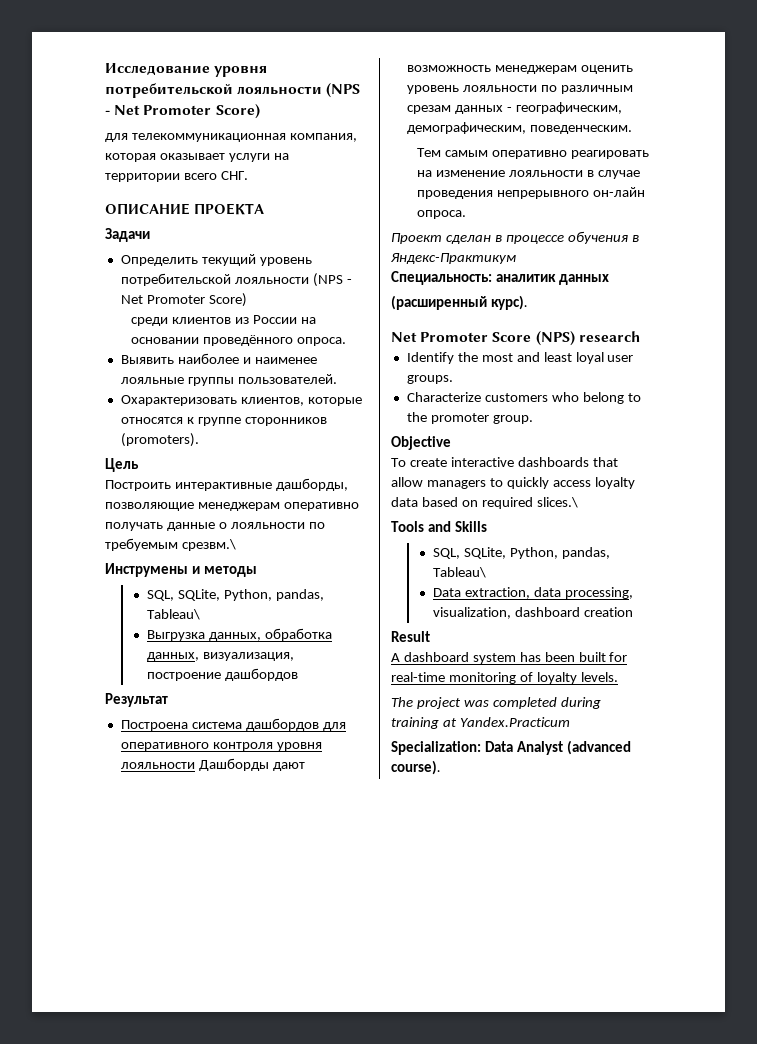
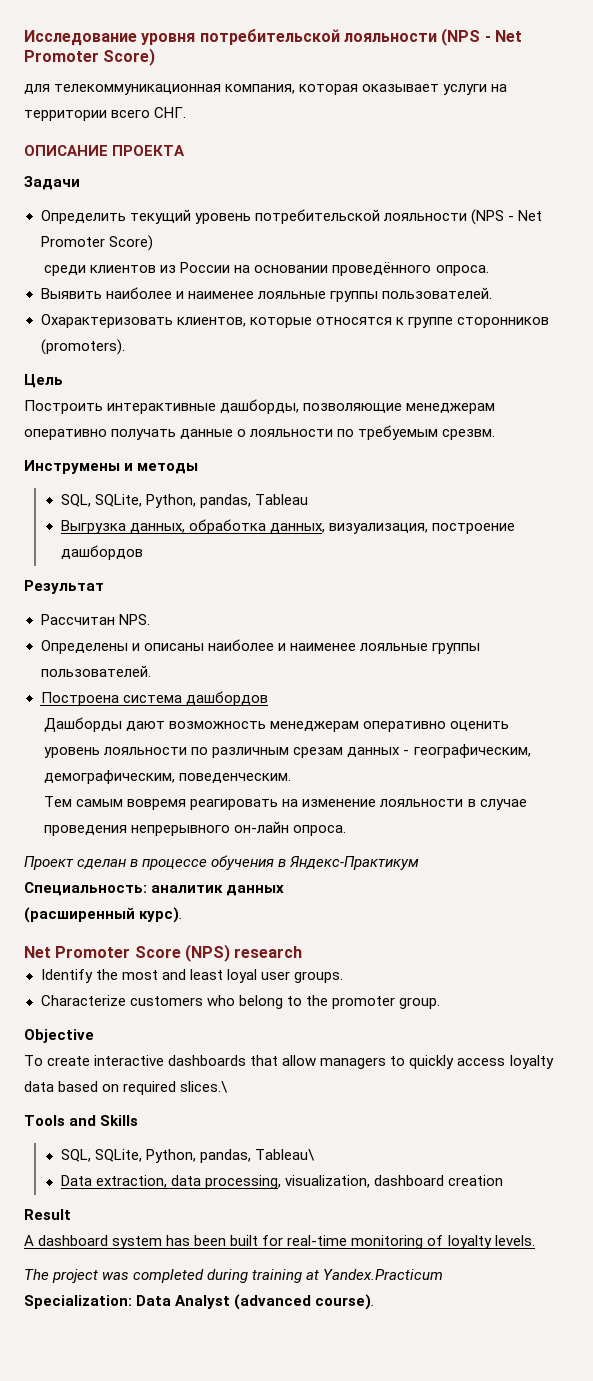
[181,539,236,551] срезвм.\ -> [442,429,496,440] срезвм.
[147,609,201,620] Tableau\ -> [254,494,308,505] Tableau
[120,718,346,731] [120,742,322,751] [120,762,195,769] Построена система дашбордов для оперативного контроля уровня лояльности -> [40,614,150,625] [40,639,480,654] [40,665,151,677] [40,691,268,706] Рассчитан NPS. // Определены и описаны наиболее и наименее лояльные группы пользователей. // Построена система дашбордов //
(577, 69) none -> [363,721,447,732] оперативно
[492,150,568,159] оперативно -> [127,799,187,810] вовремя

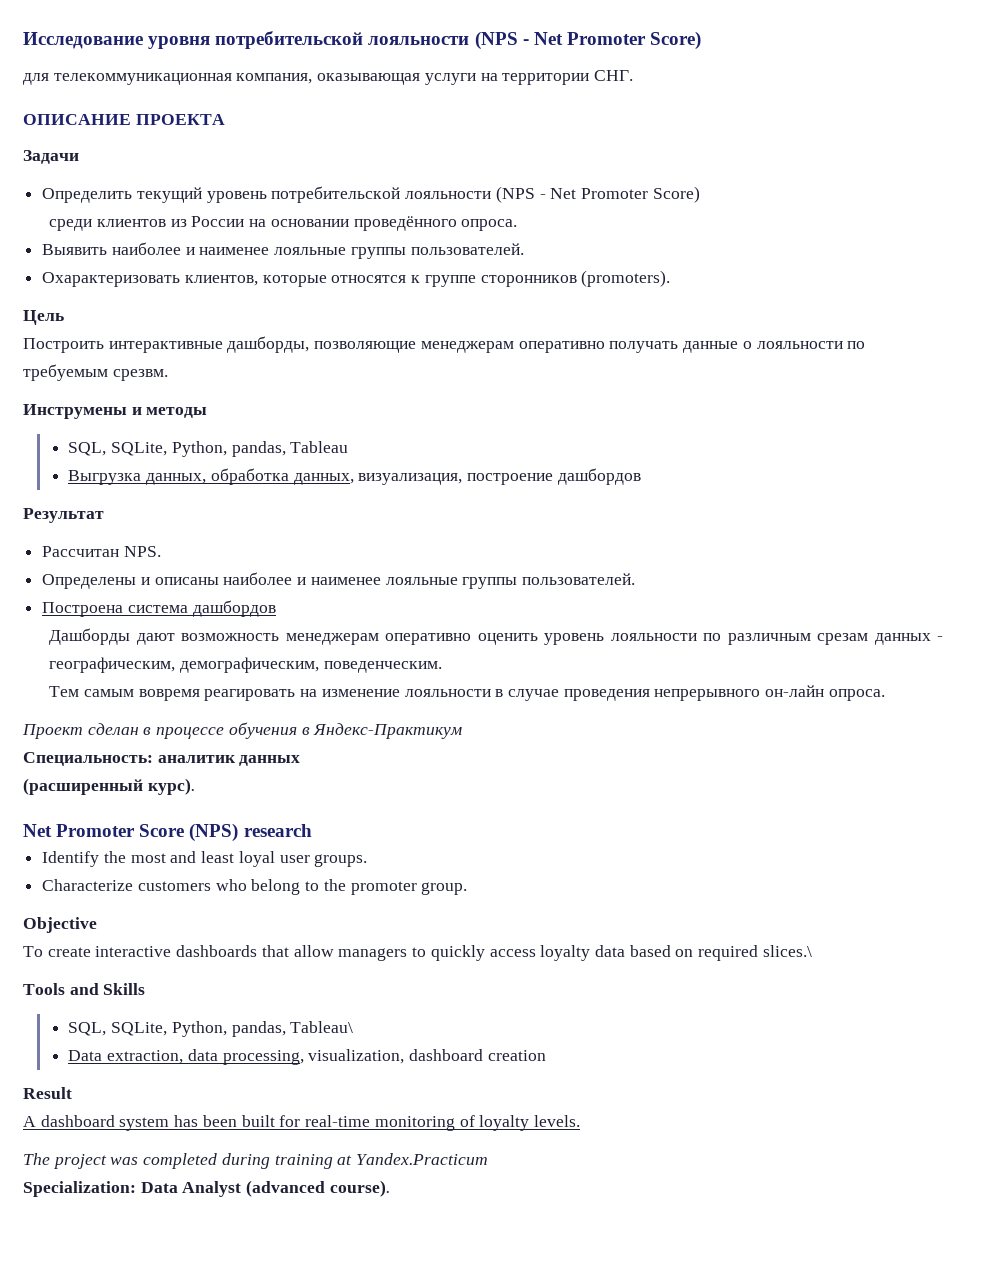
[299,84,440,95] которая оказывает -> [317,73,421,85] оказывающая
[111,110,151,118] всего -> (590, 79) none

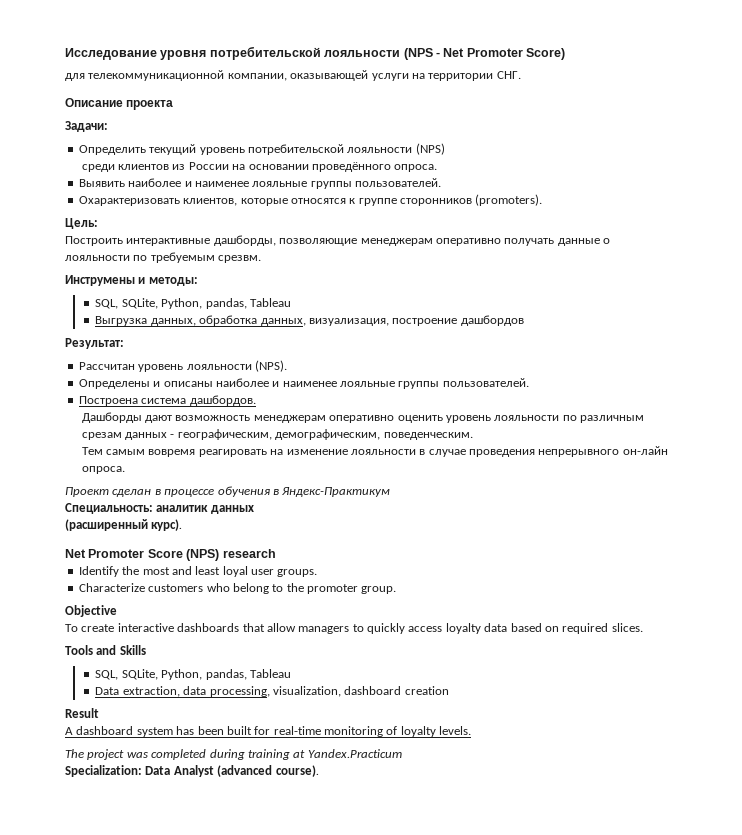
[53,73,421,85] телекоммуникационная компания, оказывающая -> [88,70,369,81] телекоммуникационной компании, оказывающей
[23,114,225,125] [23,150,79,164] ОПИСАНИЕ ПРОЕКТА // Задачи -> [65,98,174,110] [65,121,108,132] Описание проекта // Задачи:
[495,186,700,203] (NPS - Net Promoter Score) -> [415,143,445,155] (NPS)
[23,310,64,325] Цель -> [65,218,98,229] Цель:
[146,407,208,418] методы -> [148,277,198,286] методы:
[23,508,104,523] Результат -> [65,338,124,349] Результат:
[123,546,161,557] NPS. -> [138,360,287,372] уровень лояльности (NPS).
[192,600,276,617] дашбордов -> [189,395,256,406] дашбордов.
[762,945,812,957] slices.\ -> [611,623,643,632] slices.
[290,1021,354,1033] Tableau\ -> [249,669,291,678] Tableau

